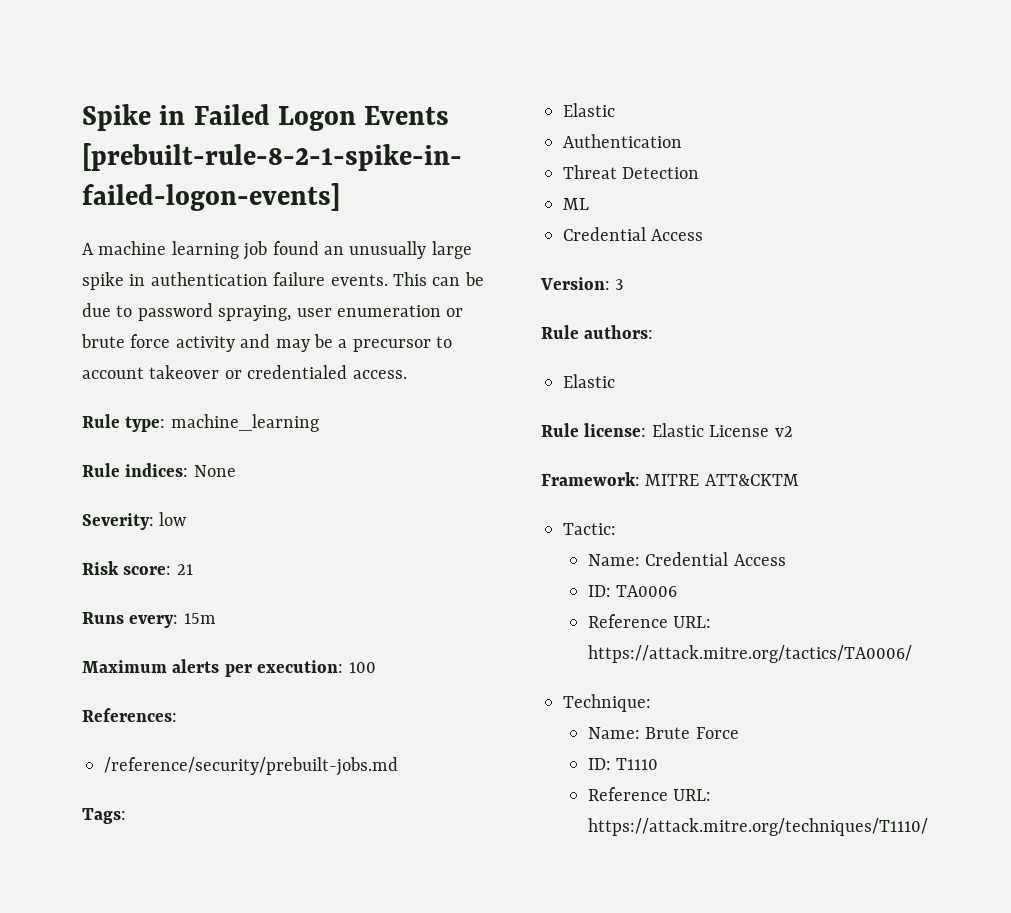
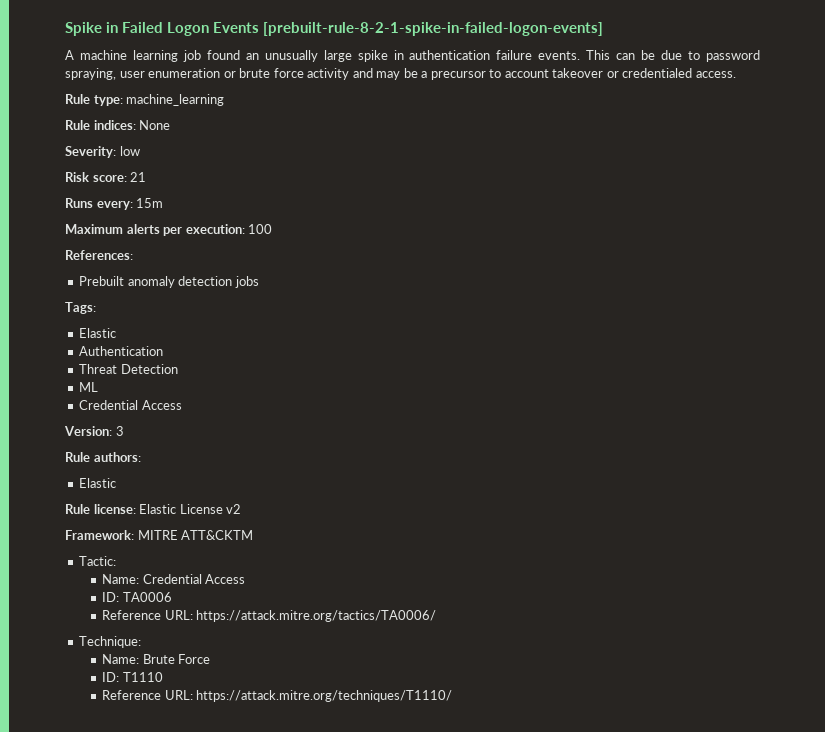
[104,757,398,776] /reference/security/prebuilt-jobs.md -> [79,276,259,288] Prebuilt anomaly detection jobs

